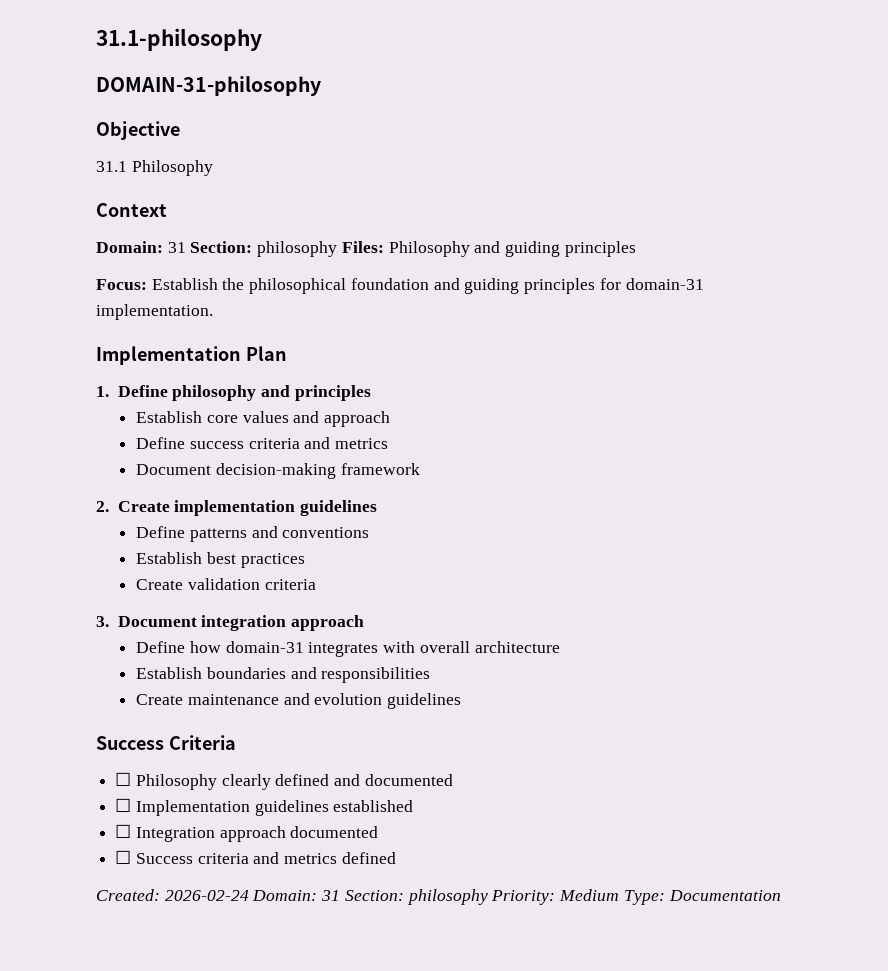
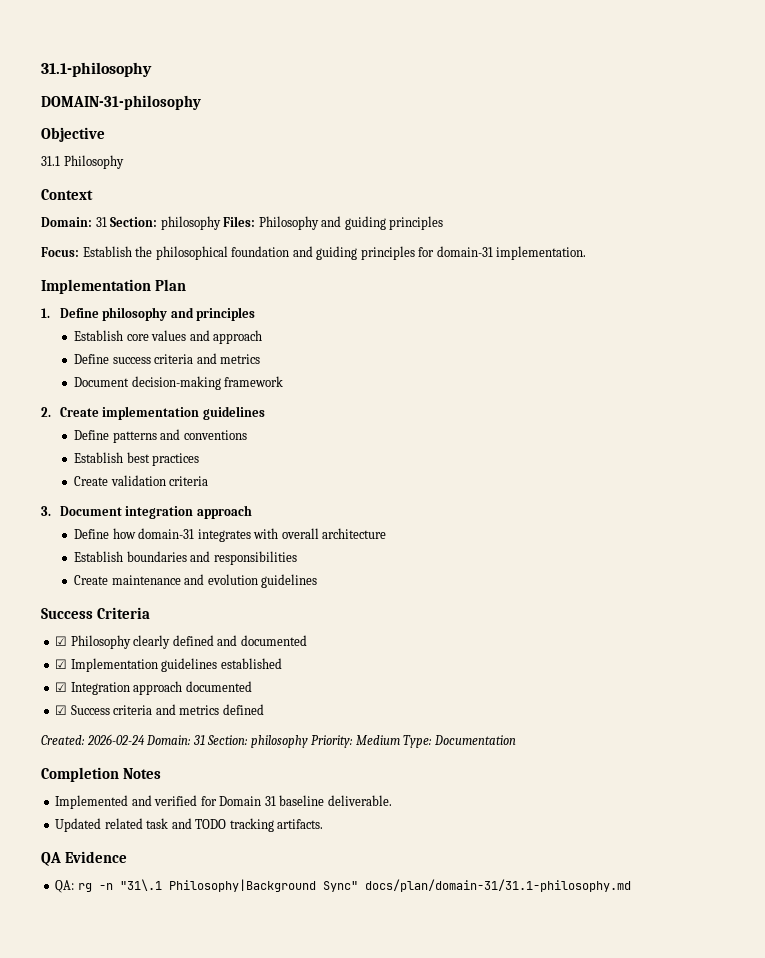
[115,772,132,786] ☐ -> [55,636,68,646] ☑
[115,798,132,812] ☐ -> [55,659,68,669] ☑
[115,824,132,838] ☐ -> [55,682,68,692] ☑
[115,850,132,864] ☐ -> [55,705,68,715] ☑
(781, 895) none -> [41,767,161,782] [55,795,392,809] [55,818,324,832] [41,851,127,866] [55,879,631,893] // Completion Notes // Implemented and verified for Domain 31 baseline deliverable. // Updated related task and TODO tracking artifacts. // QA Evidence // QA: rg -n "31\.1 Philosophy|Background Sync" docs/plan/domain-31/31.1-philosophy.md

